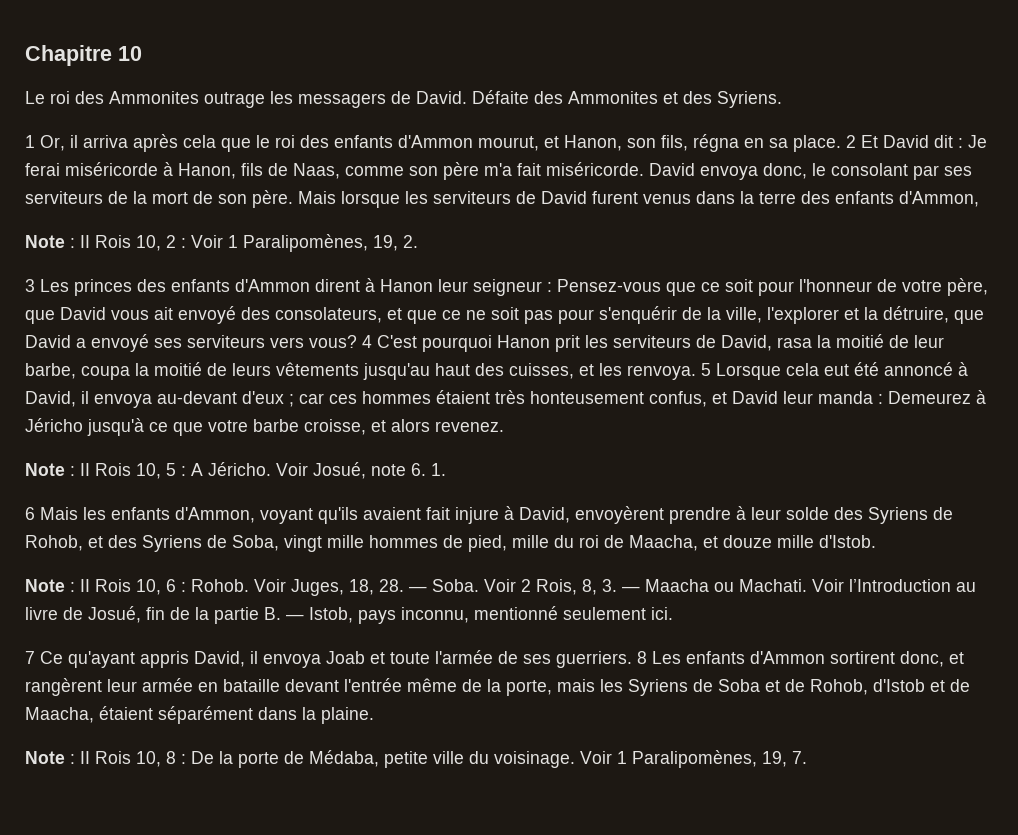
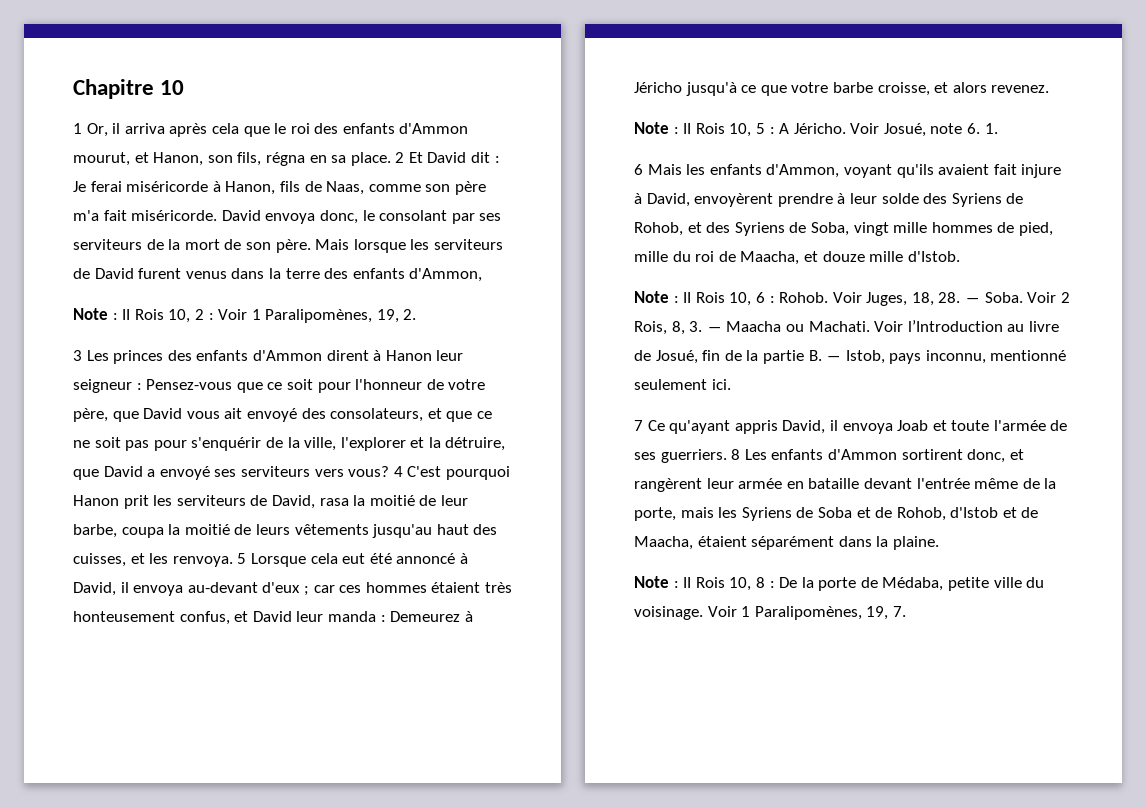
[25,90,782,108] // Le roi des Ammonites outrage les messagers de David. Défaite des Ammonites et des Syriens. -> (185, 87) none

